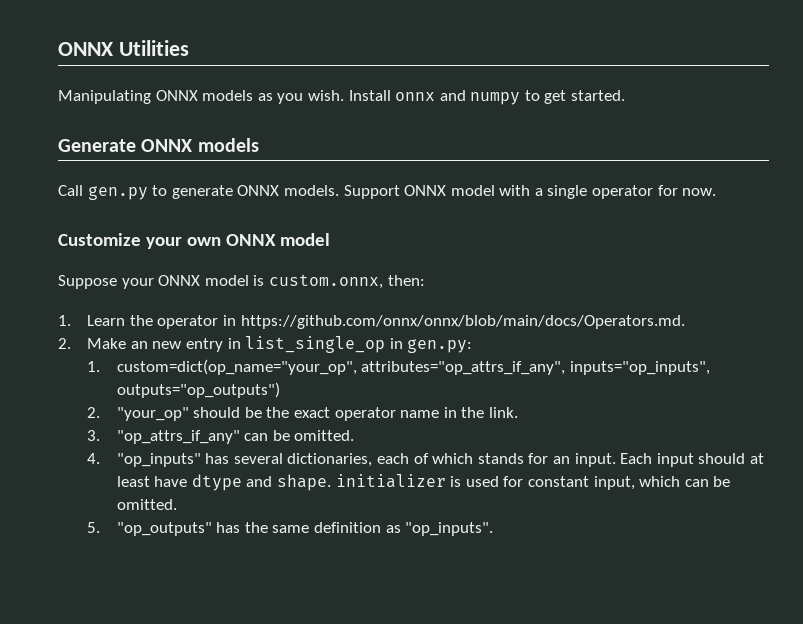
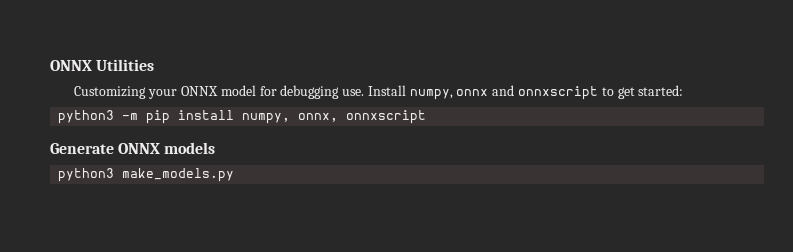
[58,90,391,104] Manipulating ONNX models as you wish. Install -> [74,85,453,100] Customizing your ONNX model for debugging use. Install numpy,
[470,92,521,105] numpy -> [518,86,599,100] onnxscript
[571,90,626,101] [58,138,259,152] [58,185,717,200] [58,233,330,249] [58,274,425,289] [58,315,685,329] [58,336,473,353] [87,359,710,375] [116,382,280,398] [87,407,518,421] [87,430,355,444] [87,453,764,467] [116,474,731,491] [116,499,177,510] [87,522,494,536] started. // Generate ONNX models // Call gen.py to generate ONNX models. Support ONNX model with a single operator for now. // Customize your own ONNX model // Suppose your ONNX model is custom.onnx, then: // 1. Learn the operator in https://github.com/onnx/onnx/blob/main/docs/Operators.md. // 2. Make an new entry in list_single_op in gen.py: // 1. custom=dict(op_name="your_op", attributes="op_attrs_if_any", inputs="op_inputs", outputs="op_outputs") // 2. "your_op" should be the exact operator name in the link. // 3. "op_attrs_if_any" can be omitted. // 4. "op_inputs" has several dictionaries, each of which stands for an input. Each input should at least have dtype and shape. initializer is used for constant input, which can be omitted. // 5. "op_outputs" has the same definition as "op_inputs". -> [638,85,684,96] [58,110,427,124] [50,142,216,154] [58,168,235,182] started: // python3 -m pip install numpy, onnx, onnxscript // Generate ONNX models // python3 make_models.py

